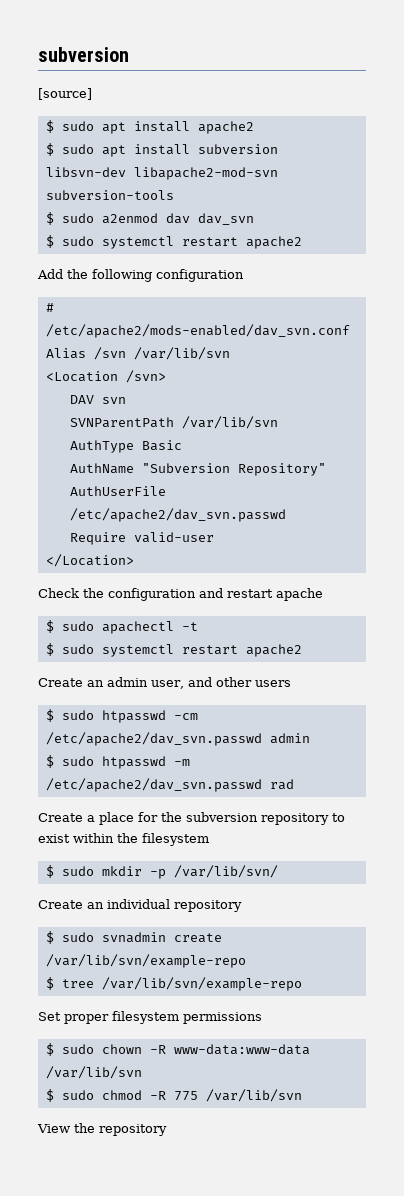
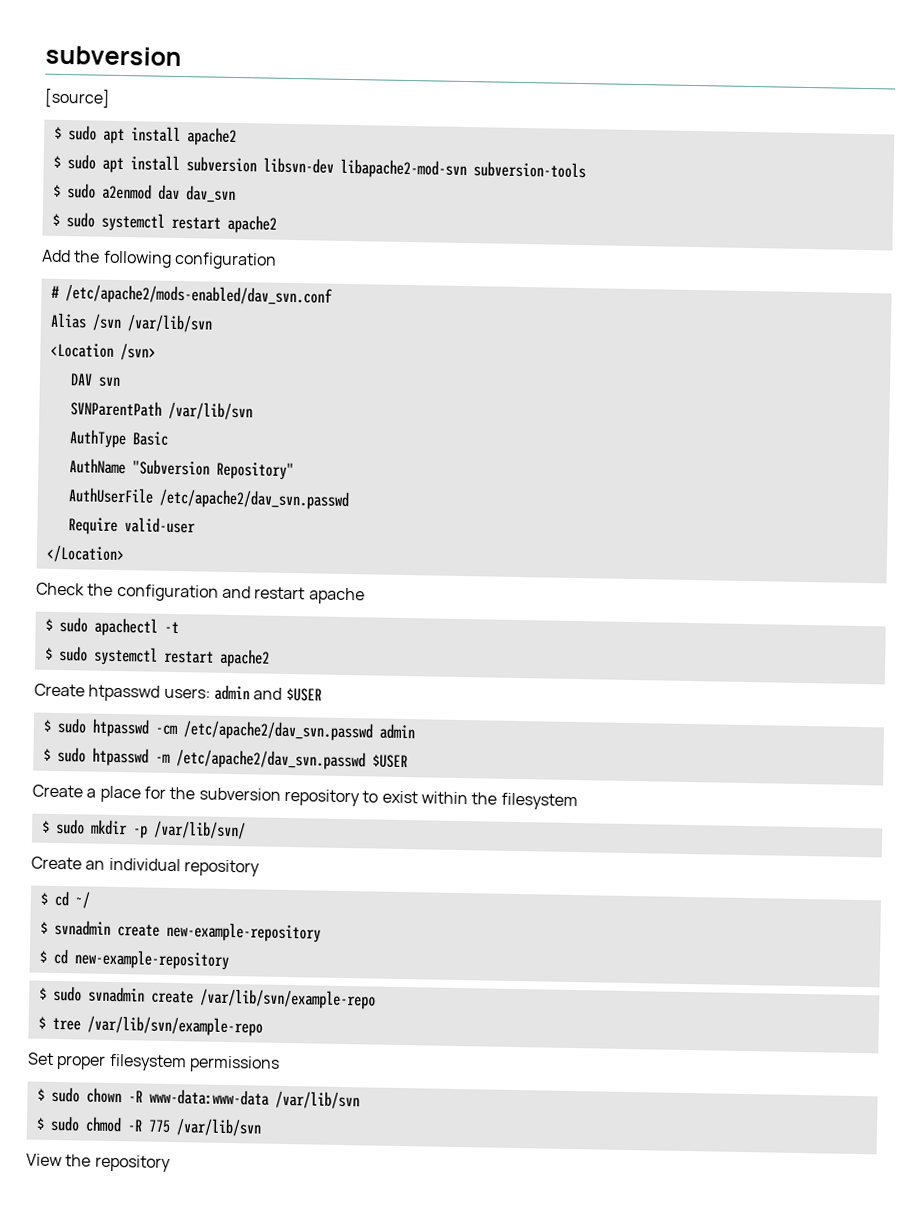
[87,677,291,689] an admin user, and other users -> [88,684,322,702] htpasswd users: admin and $USER
[269,779,294,790] rad -> [371,754,408,769] $USER
(242, 906) none -> [39,890,91,909] [39,919,321,943] [38,948,229,971] // $ cd ~/ // $ svnadmin create new-example-repository // $ cd new-example-repository

